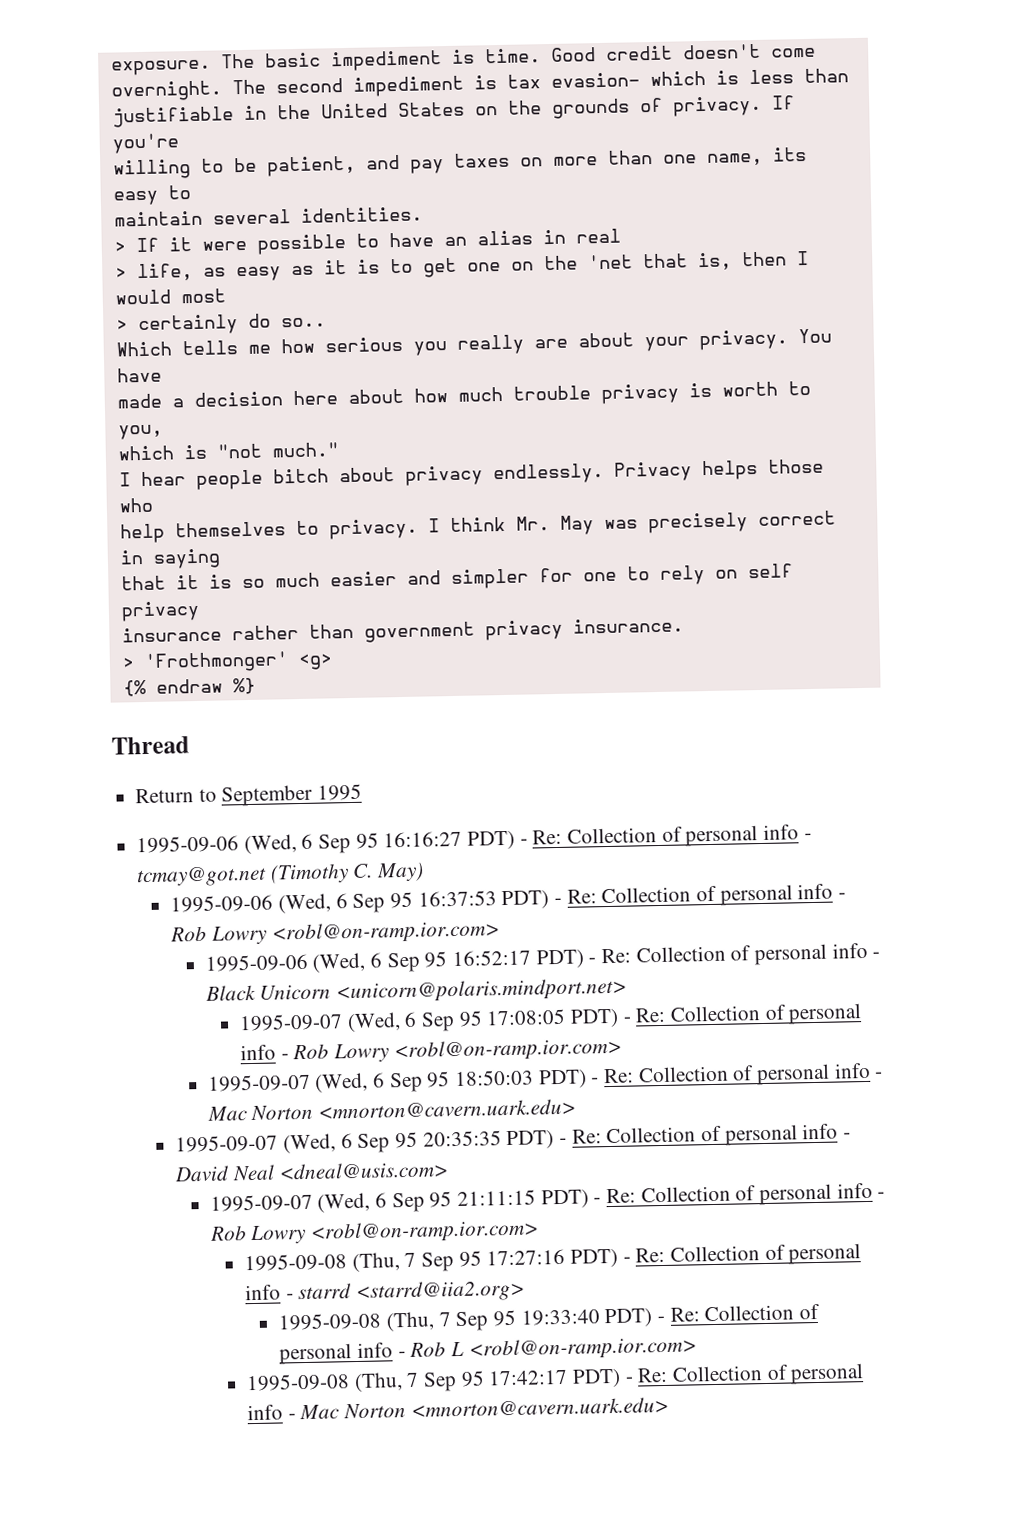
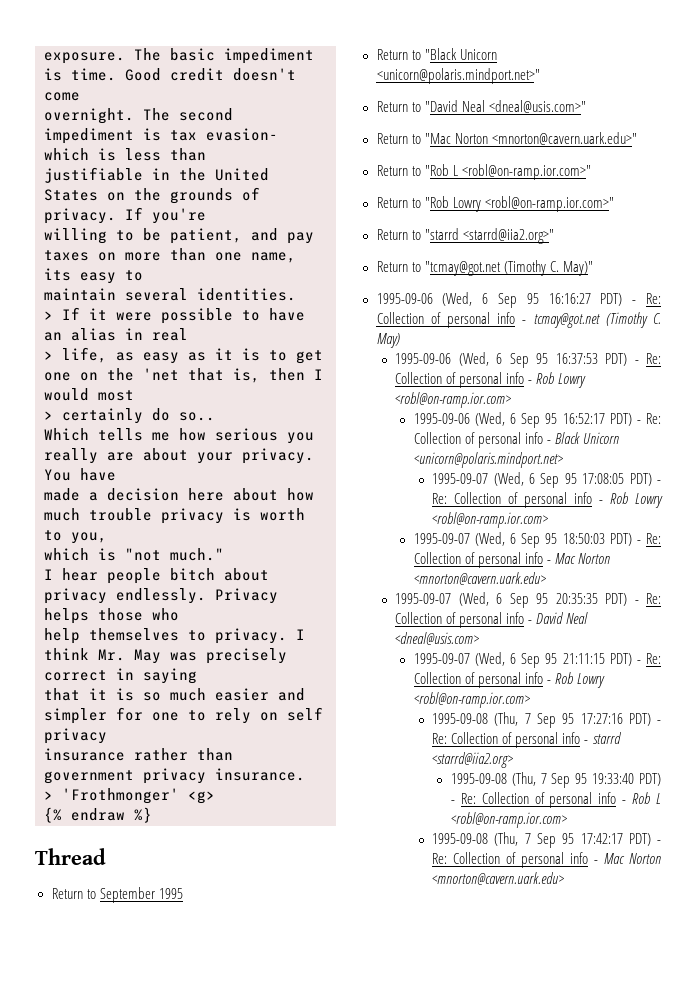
(363, 792) none -> [376,48,497,60] [376,68,540,84] [376,100,586,113] [376,132,637,145] [376,164,591,180] [376,196,614,212] [376,228,554,244] [376,260,593,276] // Return to "Black Unicorn <unicorn@polaris.mindport.net>" // Return to "David Neal <dneal@usis.com>" // Return to "Mac Norton <mnorton@cavern.uark.edu>" // Return to "Rob L <robl@on-ramp.ior.com>" // Return to "Rob Lowry <robl@on-ramp.ior.com>" // Return to "starrd <starrd@iia2.org>" // Return to "tcmay@got.net (Timothy C. May)"

